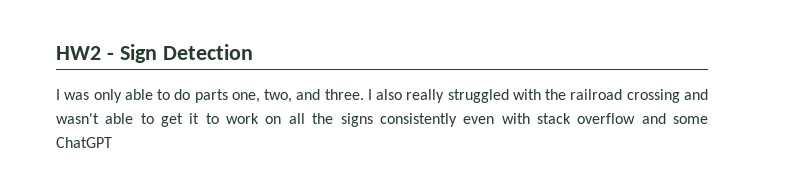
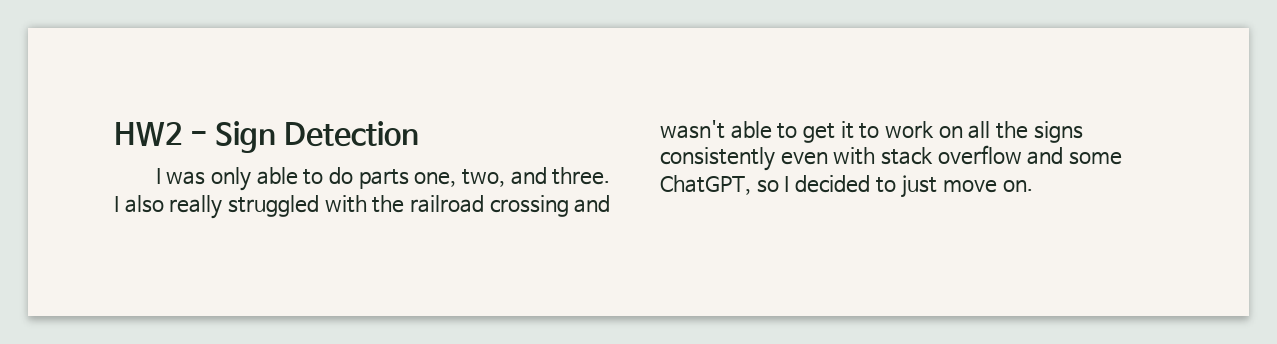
[56,137,112,148] ChatGPT -> [660,175,1033,198] ChatGPT, so I decided to just move on.

